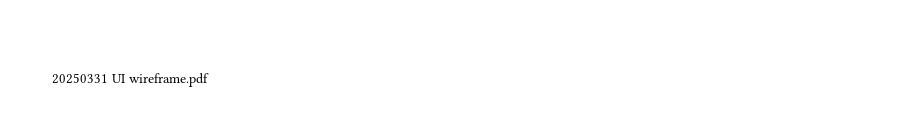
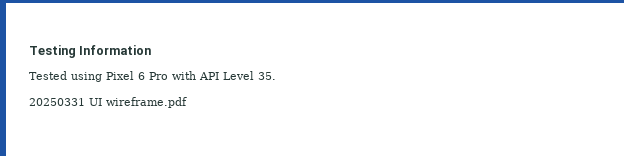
(52, 78) none -> [29,45,152,58] [29,71,276,82] Testing Information // Tested using Pixel 6 Pro with API Level 35. //

